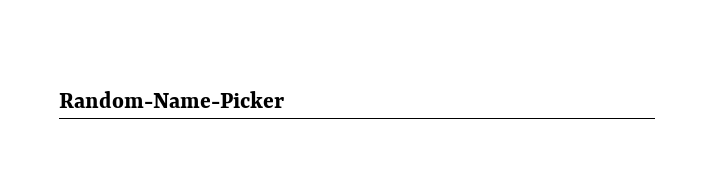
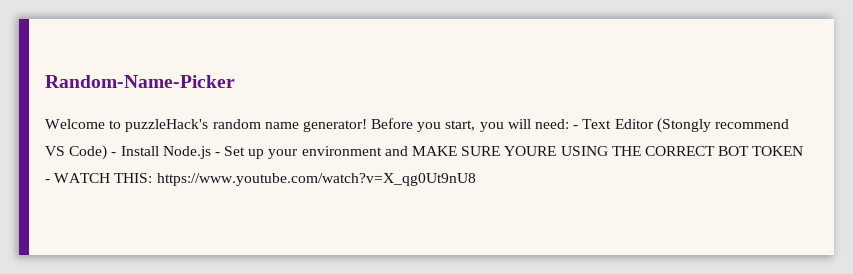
(284, 99) none -> [45,118,789,133] [45,145,804,160] [45,173,476,186] // Welcome to puzzleHack's random name generator! Before you start, you will need: - Text Editor (Stongly recommend VS Code) - Install Node.js - Set up your environment and MAKE SURE YOURE USING THE CORRECT BOT TOKEN - WATCH THIS: https://www.youtube.com/watch?v=X_qg0Ut9nU8

